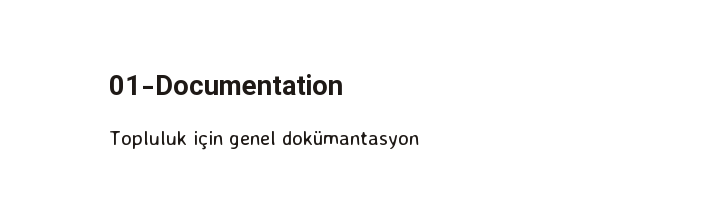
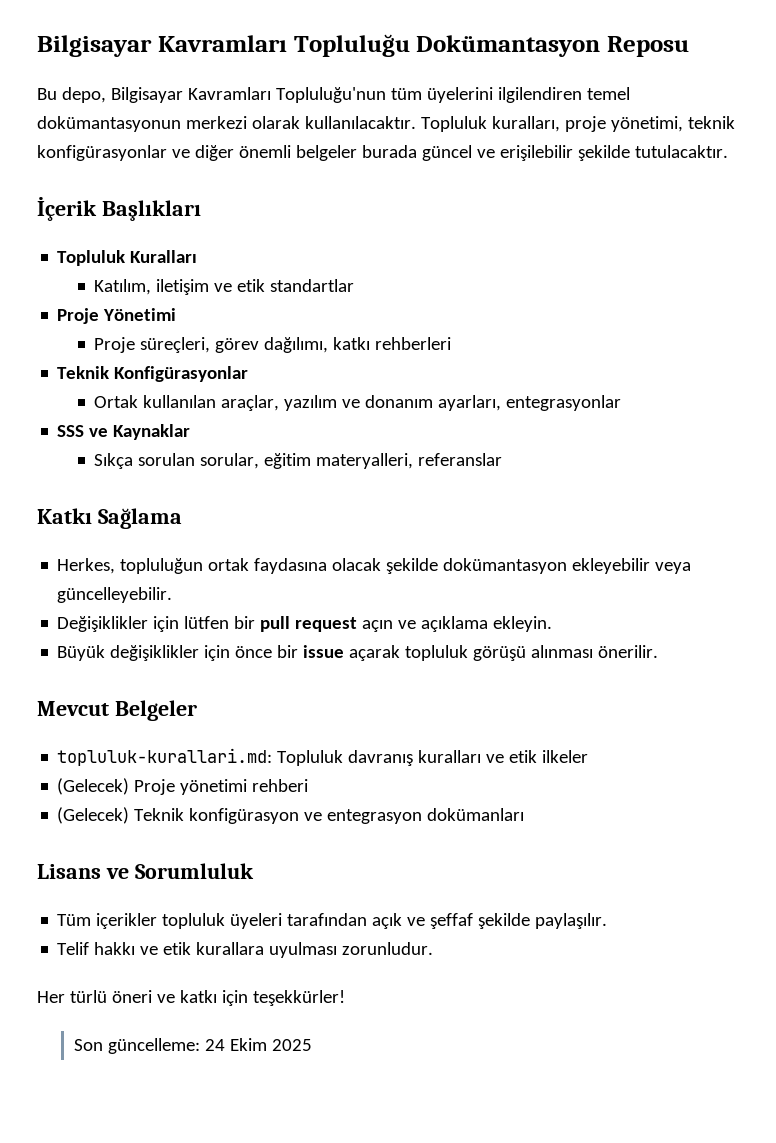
[109,74,343,95] [109,131,419,150] 01-Documentation // Topluluk için genel dokümantasyon -> [37,34,689,57] [37,87,630,103] [37,116,735,132] [37,145,728,161] [37,197,201,221] [57,250,198,266] [94,279,355,295] [57,308,177,324] [94,337,452,353] [57,366,249,382] [94,395,622,411] [57,424,191,440] [94,453,503,469] [37,508,182,529] [57,558,692,574] [57,587,173,603] [57,616,553,632] [57,645,659,661] [37,700,197,721] [57,748,589,766] [57,778,309,795] [57,807,525,824] [37,863,254,879] [57,913,608,929] [57,942,434,958] [37,990,345,1006] [73,1038,312,1054] Bilgisayar Kavramları Topluluğu Dokümantasyon Reposu // Bu depo, Bilgisayar Kavramları Topluluğu'nun tüm üyelerini ilgilendiren temel dokümantasyonun merkezi olarak kullanılacaktır. Topluluk kuralları, proje yönetimi, teknik konfigürasyonlar ve diğer önemli belgeler burada güncel ve erişilebilir şekilde tutulacaktır. // İçerik Başlıkları // Topluluk Kuralları // Katılım, iletişim ve etik standartlar // Proje Yönetimi // Proje süreçleri, görev dağılımı, katkı rehberleri // Teknik Konfigürasyonlar // Ortak kullanılan araçlar, yazılım ve donanım ayarları, entegrasyonlar // SSS ve Kaynaklar // Sıkça sorulan sorular, eğitim materyalleri, referanslar // Katkı Sağlama // Herkes, topluluğun ortak faydasına olacak şekilde dokümantasyon ekleyebilir veya güncelleyebilir. // Değişiklikler için lütfen bir pull request açın ve açıklama ekleyin. // Büyük değişiklikler için önce bir issue açarak topluluk görüşü alınması önerilir. // Mevcut Belgeler // topluluk-kurallari.md: Topluluk davranış kuralları ve etik ilkeler // (Gelecek) Proje yönetimi rehberi // (Gelecek) Teknik konfigürasyon ve entegrasyon dokümanları // Lisans ve Sorumluluk // Tüm içerikler topluluk üyeleri tarafından açık ve şeffaf şekilde paylaşılır. // Telif hakkı ve etik kurallara uyulması zorunludur. // Her türlü öneri ve katkı için teşekkürler! // Son güncelleme: 24 Ekim 2025

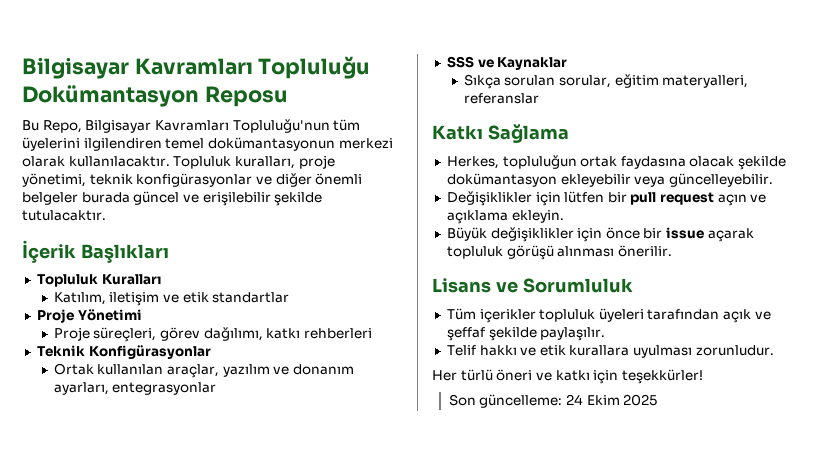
[61,87,106,103] depo, -> [42,120,82,133] Repo,
[37,700,197,721] [57,748,589,766] [57,778,309,795] [57,807,525,824] // Mevcut Belgeler // topluluk-kurallari.md: Topluluk davranış kuralları ve etik ilkeler // (Gelecek) Proje yönetimi rehberi // (Gelecek) Teknik konfigürasyon ve entegrasyon dokümanları -> (672, 251) none

